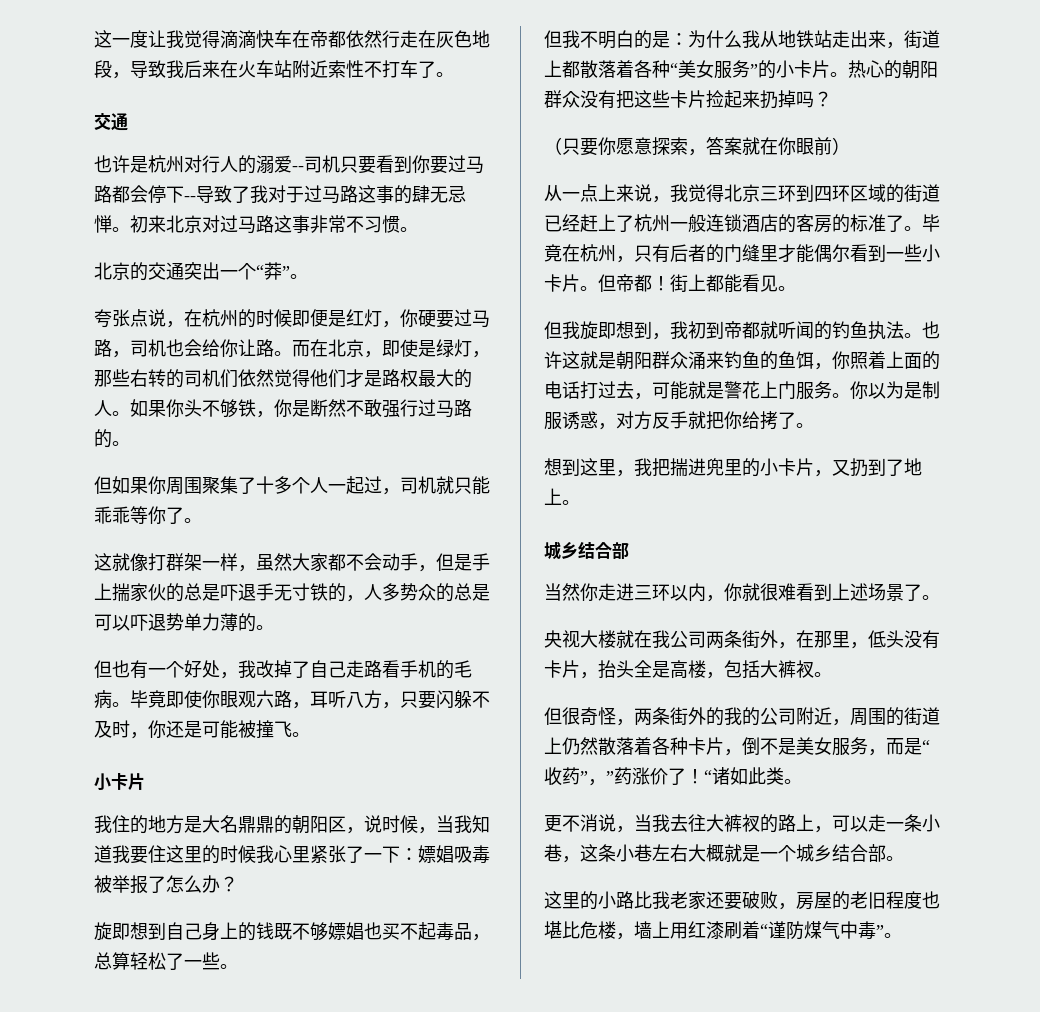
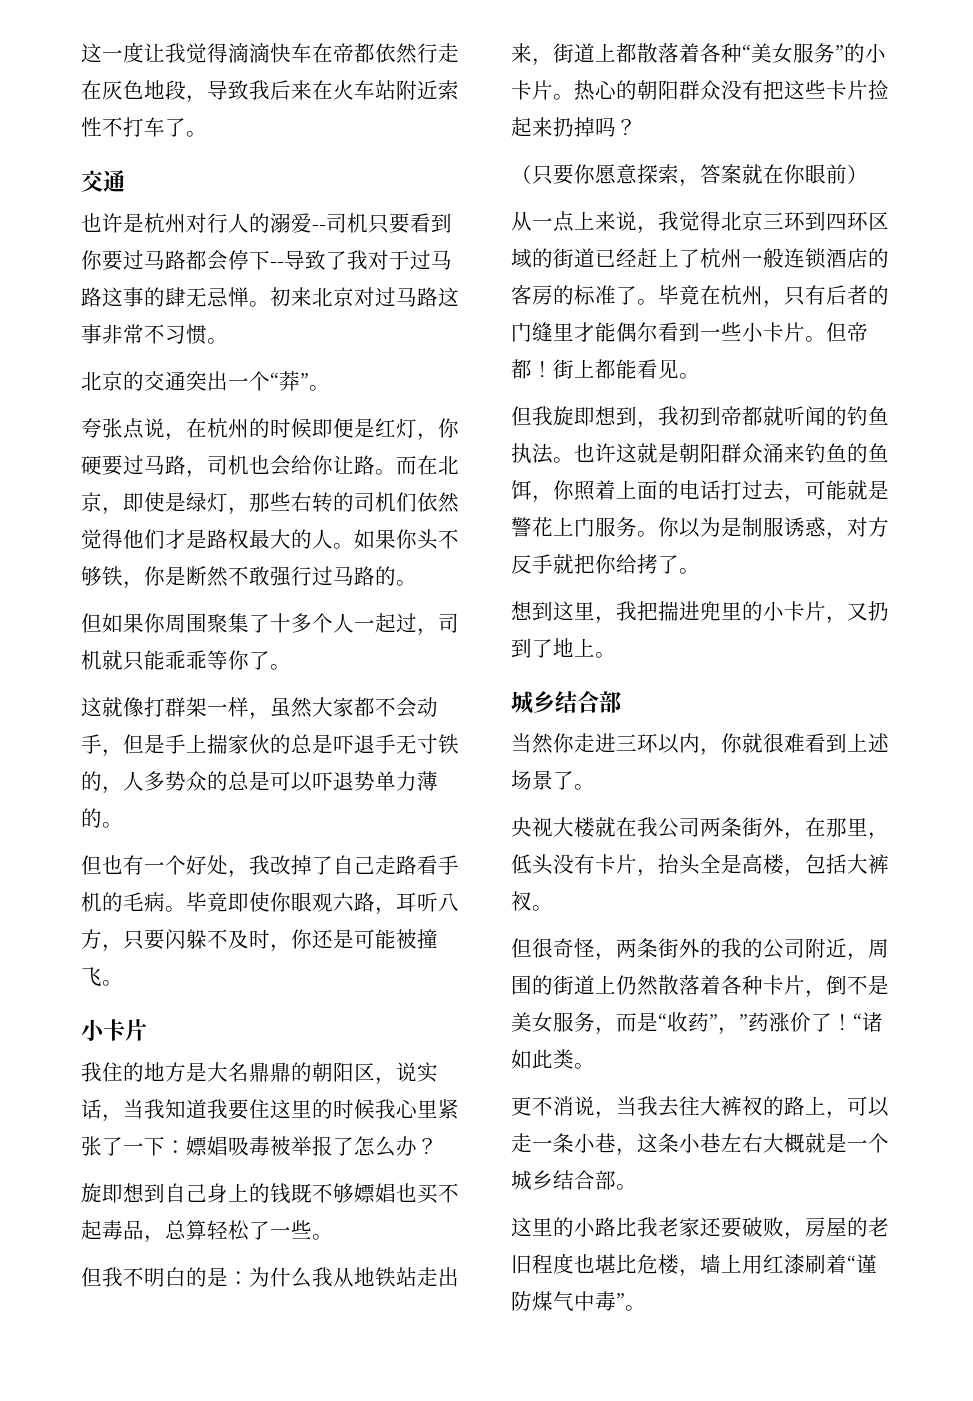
[382,815,418,833] 时候 -> [417,1062,438,1083] [81,1099,102,1119] 实话

